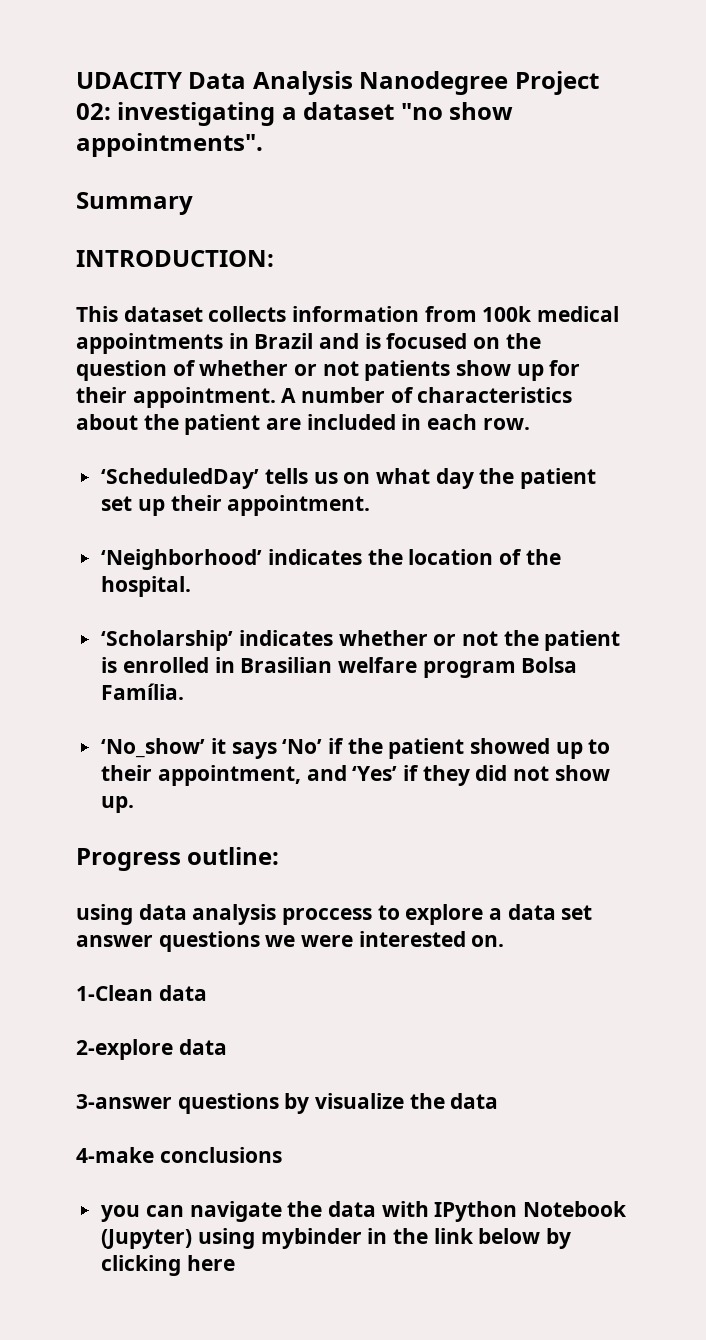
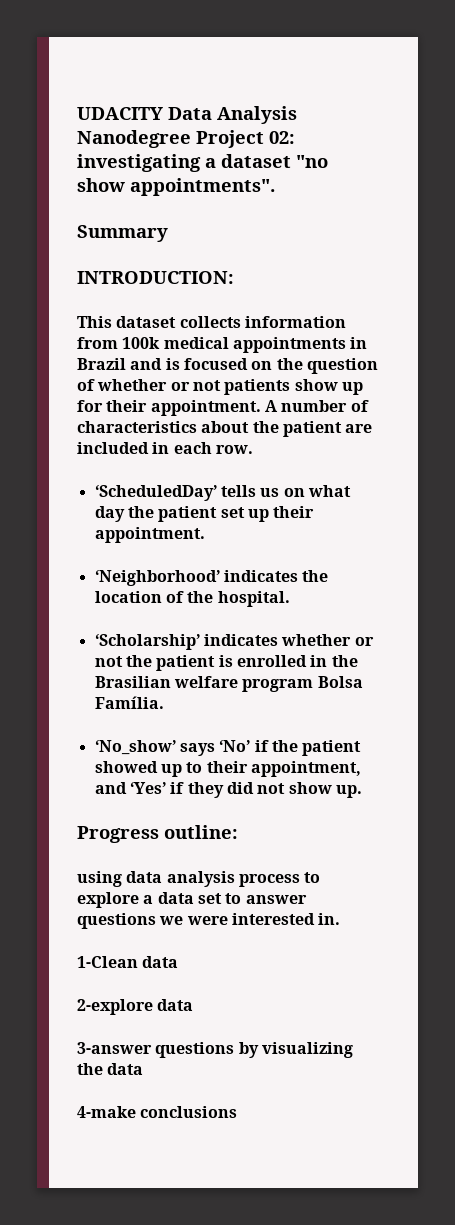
(235, 665) none -> [331,655,358,667] the
[210,738,226,754] it -> (176, 747) none
[282,908,373,925] proccess -> [238,874,300,887] process
(593, 912) none -> [225,893,242,904] to
[471,935,505,947] on. -> [318,913,341,925] in.
[315,1093,405,1109] visualize -> [261,1042,353,1058] visualizing
[101,1201,627,1222] [101,1228,571,1249] [101,1255,235,1276] // you can navigate the data with IPython Notebook (Jupyter) using mybinder in the link below by clicking here -> (238, 1112) none

